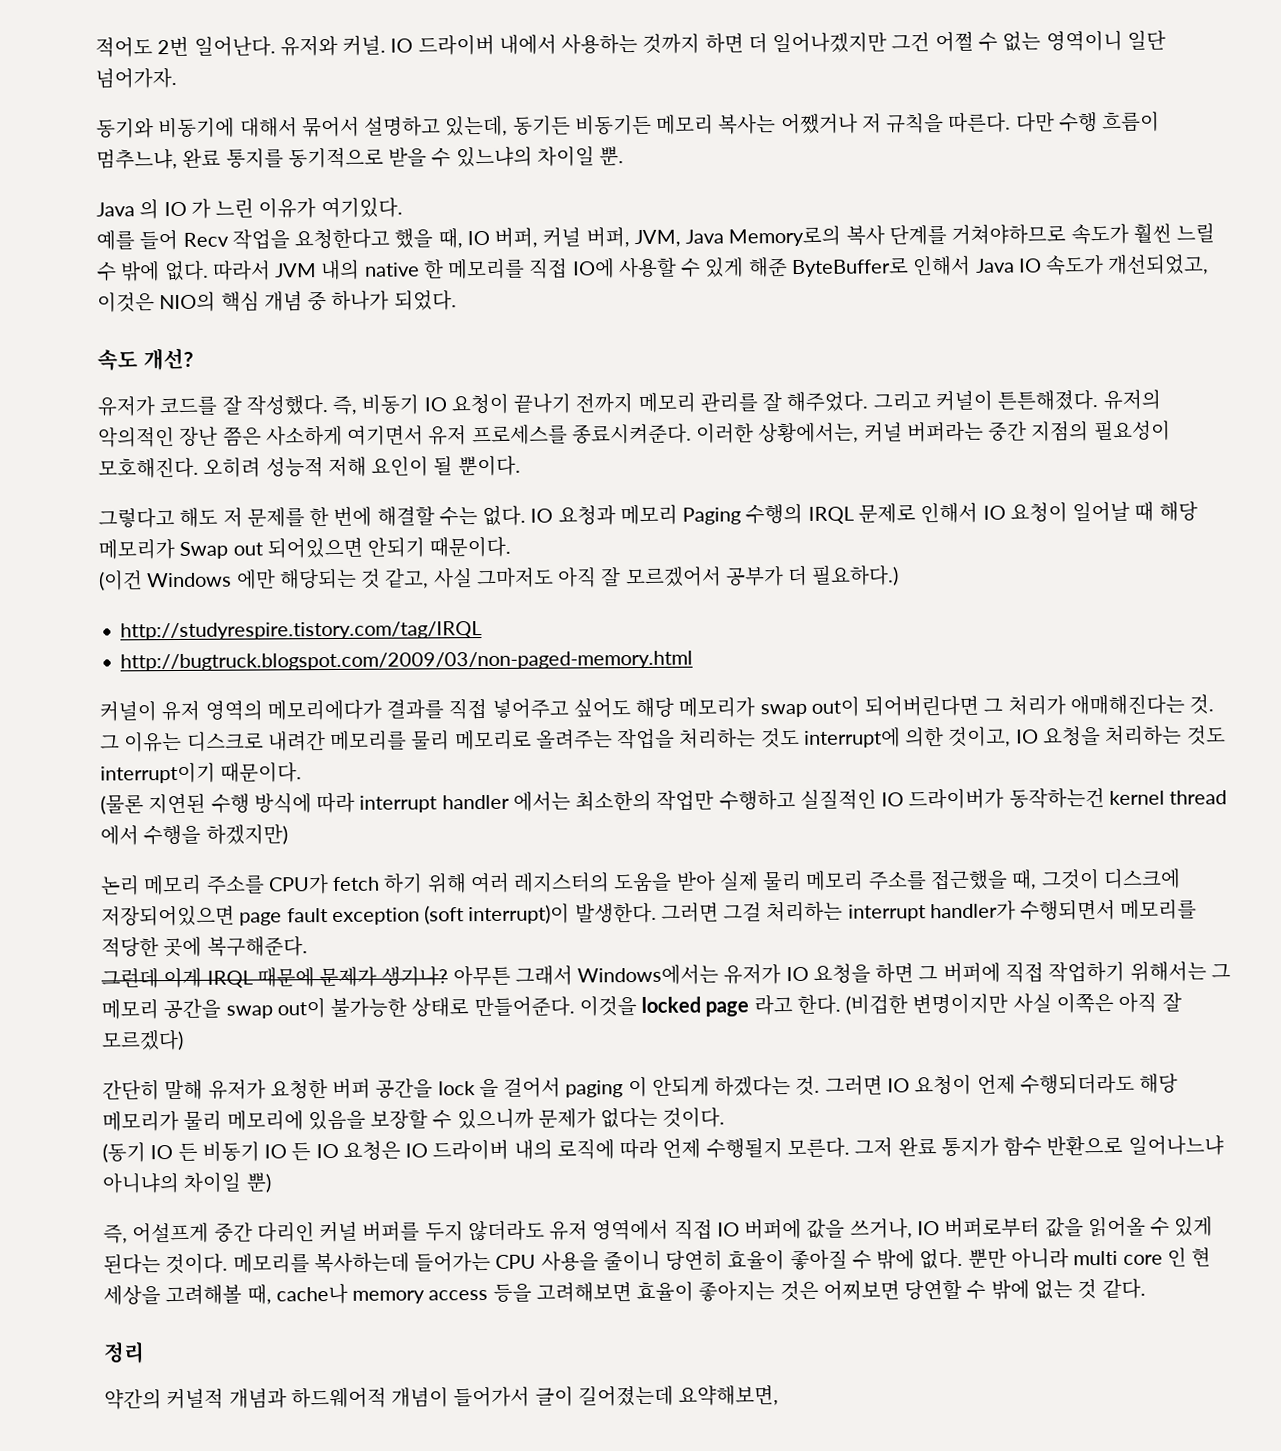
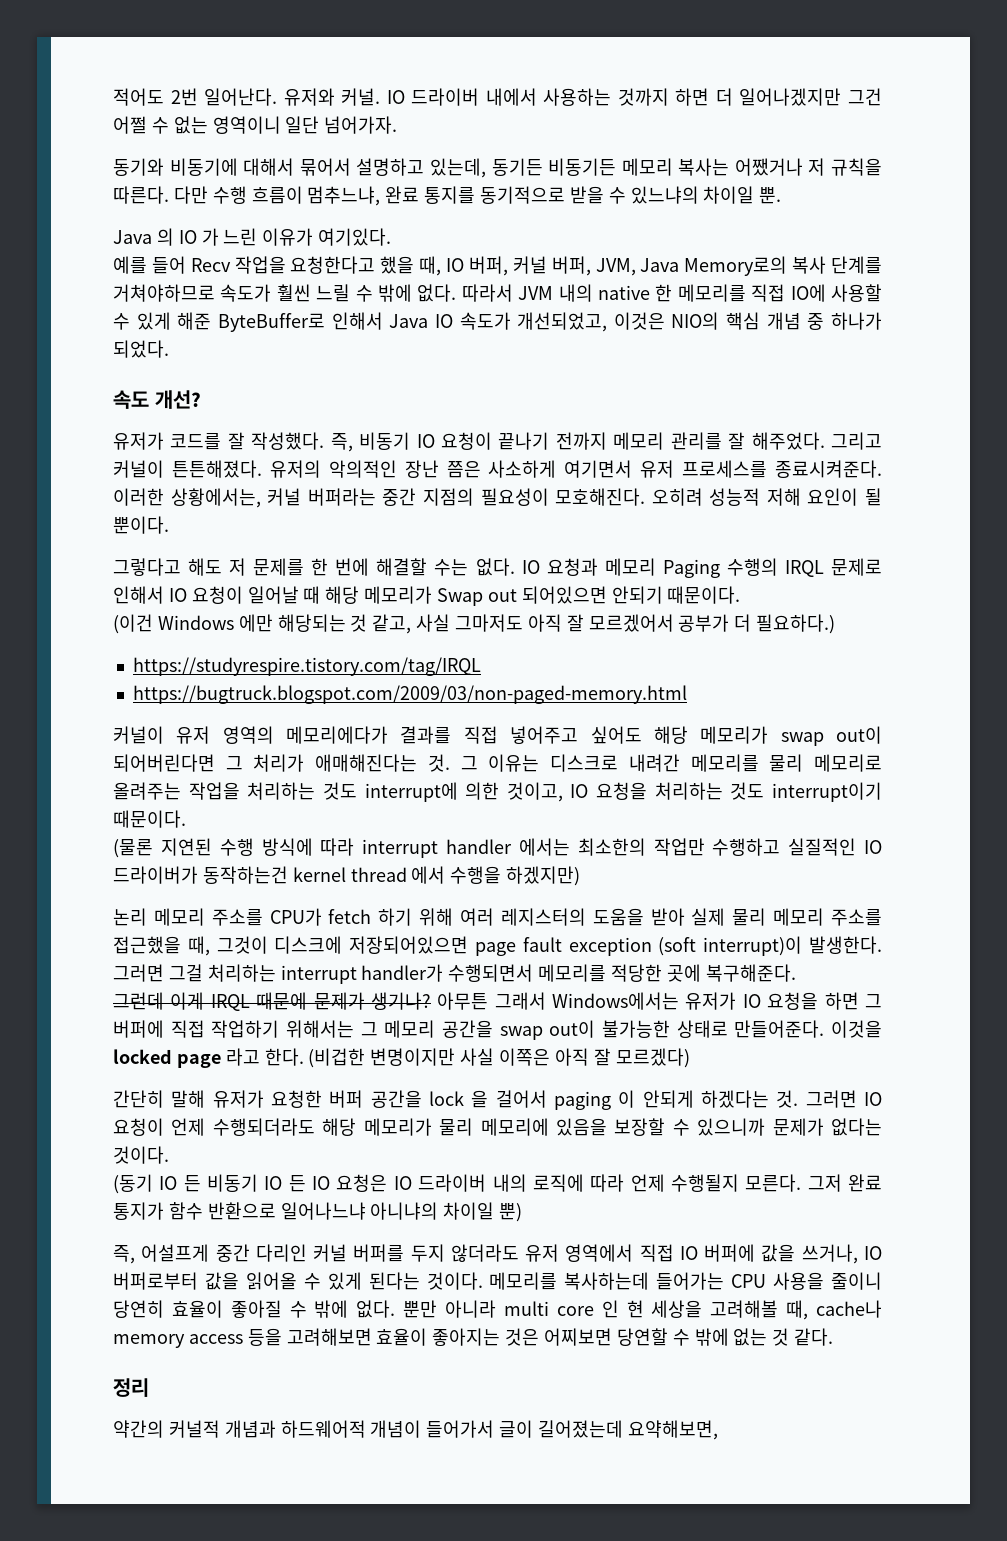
[120,621,483,641] [120,650,694,672] http://studyrespire.tistory.com/tag/IRQL // http://bugtruck.blogspot.com/2009/03/non-paged-memory.html -> [132,657,481,676] [132,685,687,704] https://studyrespire.tistory.com/tag/IRQL // https://bugtruck.blogspot.com/2009/03/non-paged-memory.html

